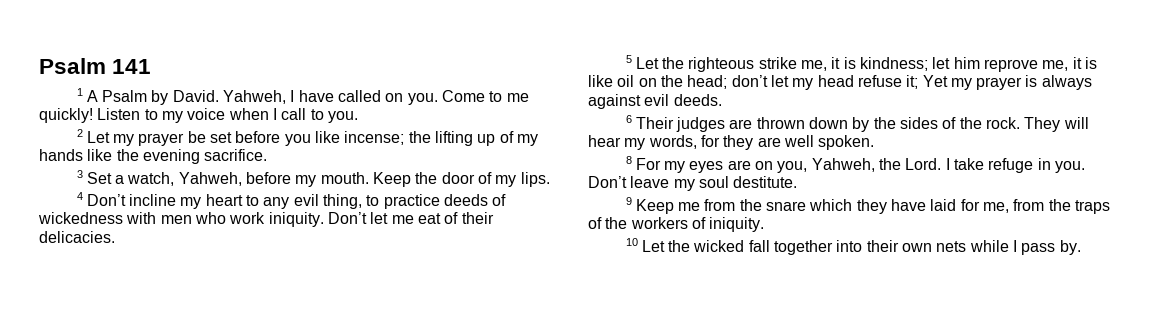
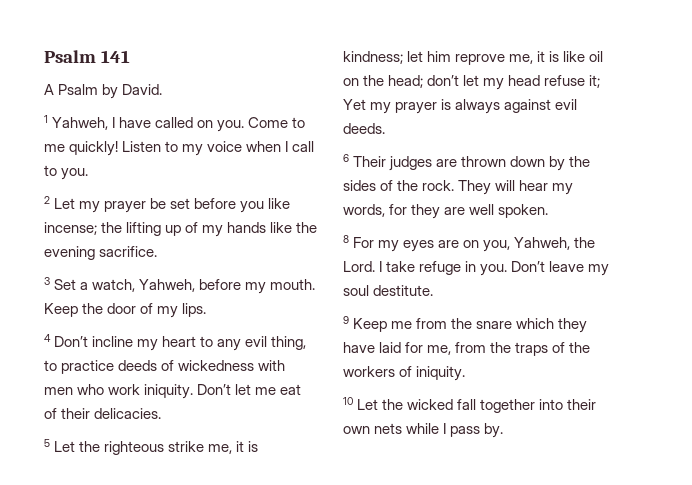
[76,88,83,96] 1 -> (130, 56) none
(219, 96) none -> [44,115,48,123] // 1

